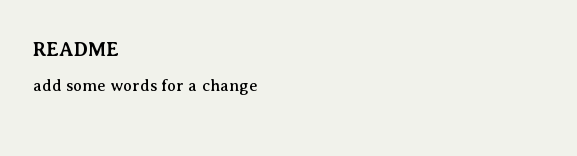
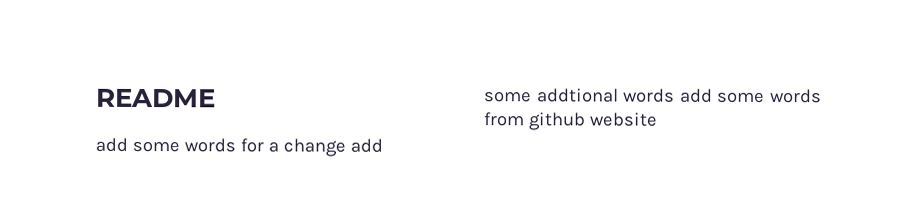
(258, 87) none -> [349,138,383,153] [484,88,822,104] [483,112,657,131] add some addtional words add some words from github website

